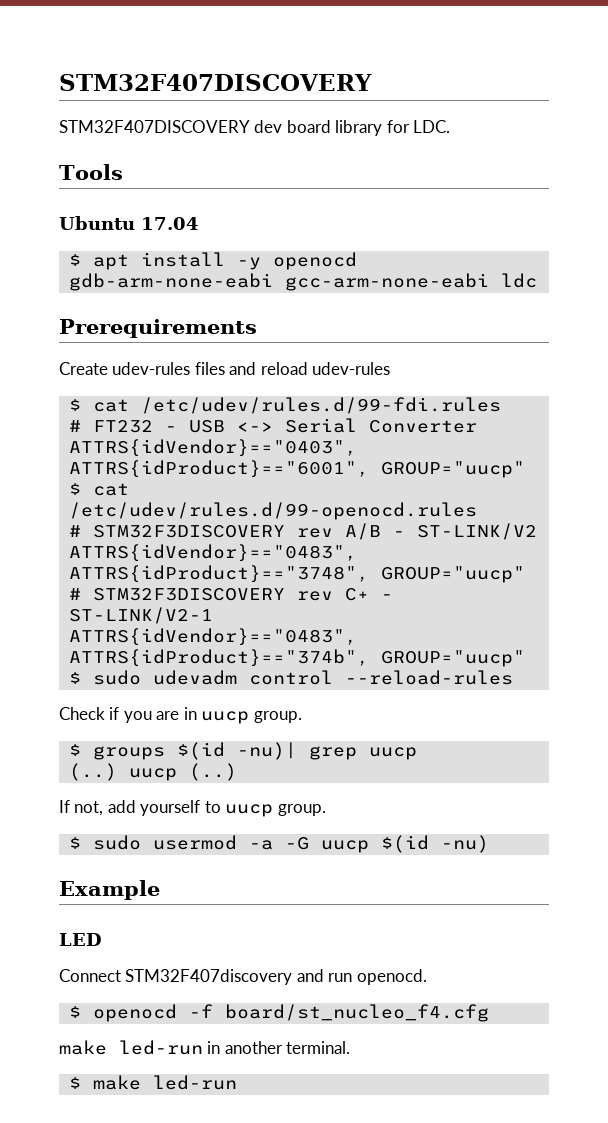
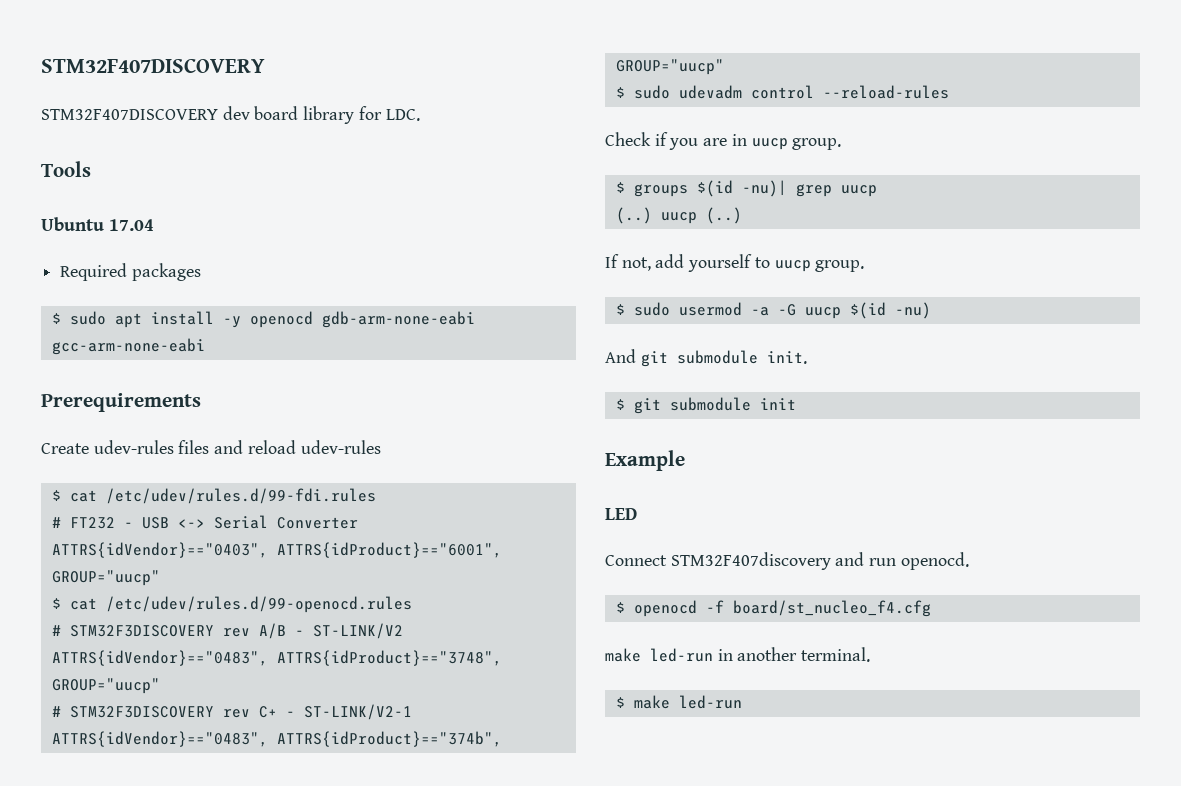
[68,254,81,266] // $ -> [60,263,201,281] [51,311,106,325] // Required packages // $ sudo
[500,273,537,288] ldc -> (205, 346) none
(489, 844) none -> [605,349,807,367] [615,397,796,414] // And git submodule init. // $ git submodule init

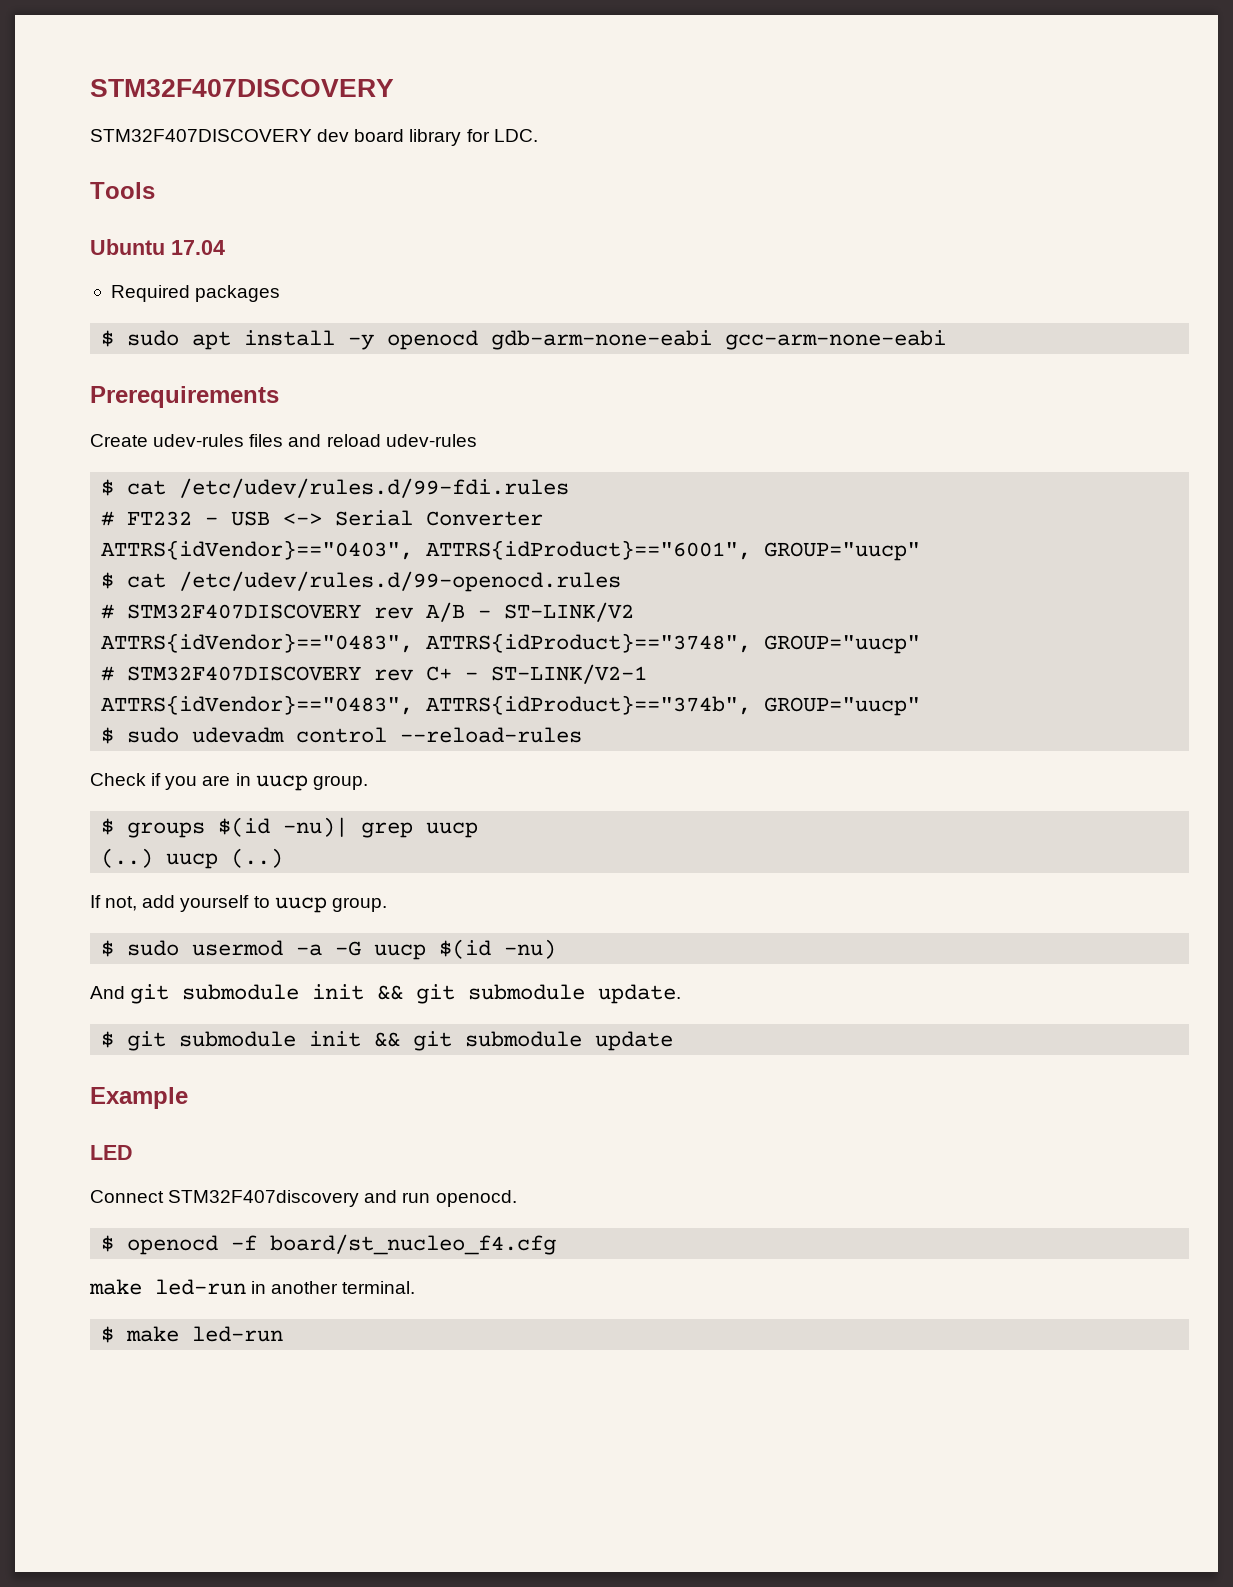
[69,625,214,637] STM32F3DISCOVERY -> [127,604,362,619] STM32F407DISCOVERY
[69,706,214,718] STM32F3DISCOVERY -> [127,666,362,681] STM32F407DISCOVERY
[766,351,807,364] init. -> [312,984,682,1004] init && git submodule update.
(796, 404) none -> [374,1031,674,1051] && git submodule update

